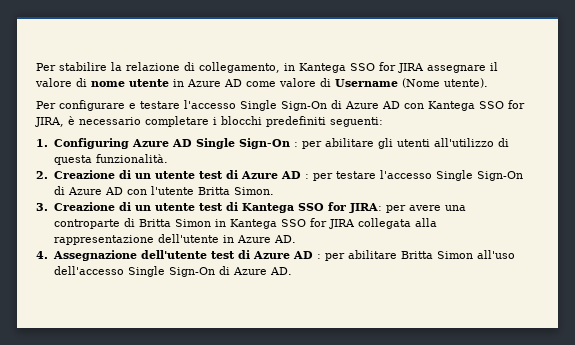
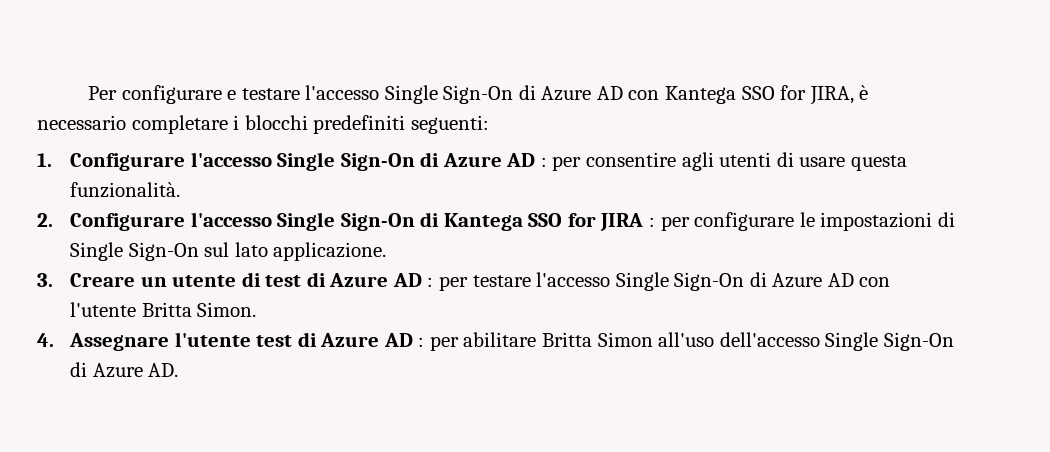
[36,62,498,73] [35,78,488,88] [36,101,56,109] Per stabilire la relazione di collegamento, in Kantega SSO for JIRA assegnare il valore di nome utente in Azure AD come valore di Username (Nome utente). // Per -> [88,86,118,100] Per
[53,138,509,149] [53,154,168,165] [36,170,195,179] Configuring Azure AD Single Sign-On : per abilitare gli utenti all'utilizzo di questa funzionalità. // 2. Creazione di un utente -> [70,152,907,171] [70,182,181,198] [37,212,955,231] [70,242,387,261] [37,272,261,287] Configurare l'accesso Single Sign-On di Azure AD : per consentire agli utenti di usare questa funzionalità. // 2. Configurare l'accesso Single Sign-On di Kantega SSO for JIRA : per configurare le impostazioni di Single Sign-On sul lato applicazione. // 3. Creare un utente di
[36,202,466,213] [53,218,437,229] [53,234,296,245] [36,250,207,261] 3. Creazione di un utente test di Kantega SSO for JIRA: per avere una controparte di Britta Simon in Kantega SSO for JIRA collegata alla rappresentazione dell'utente in Azure AD. // 4. Assegnazione dell'utente -> [37,332,251,351] 4. Assegnare l'utente

